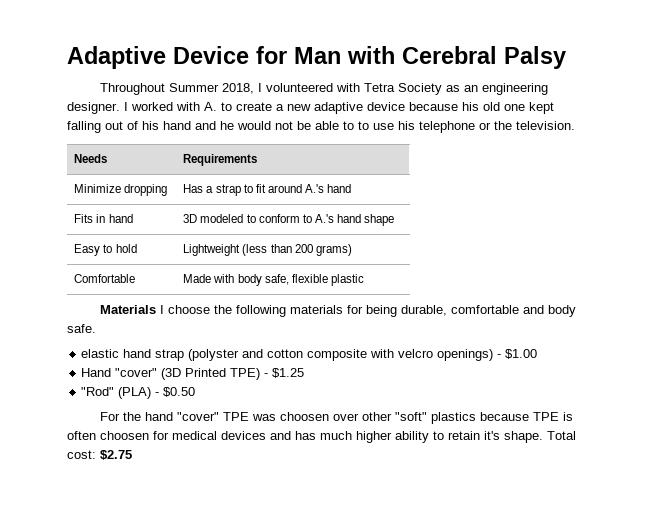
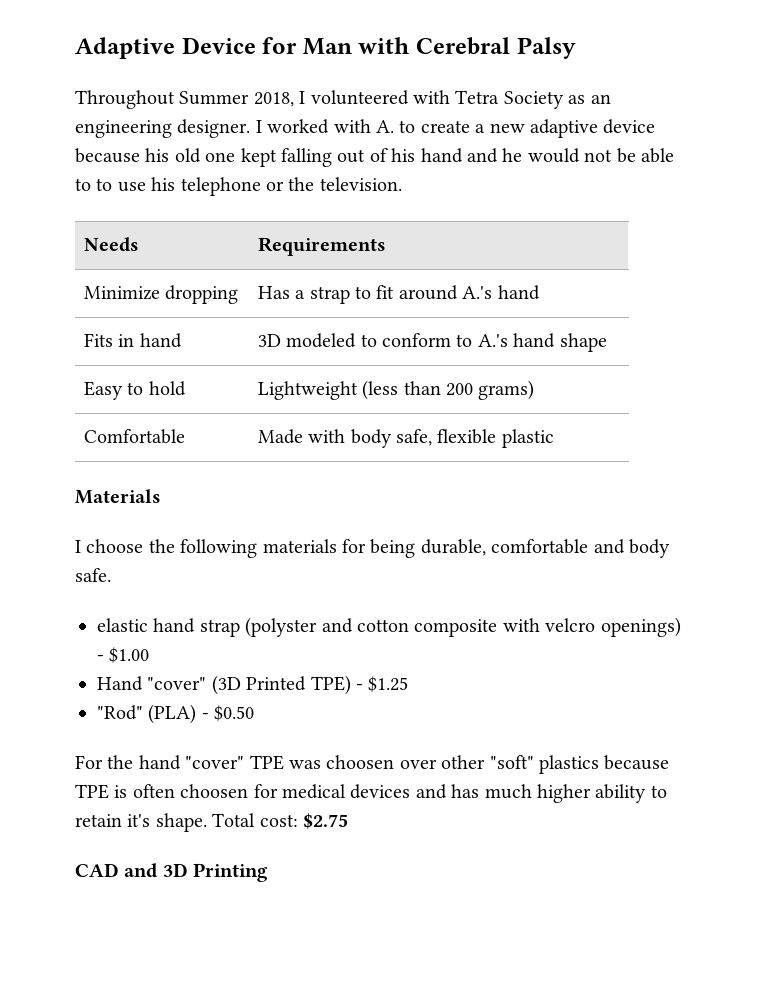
(157, 309) none -> (161, 496) //
(132, 455) none -> [75,863,269,882] // CAD and 3D Printing

